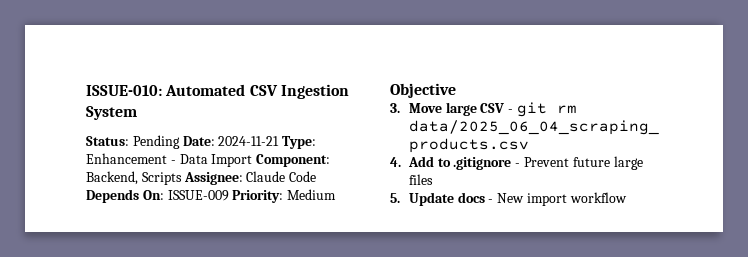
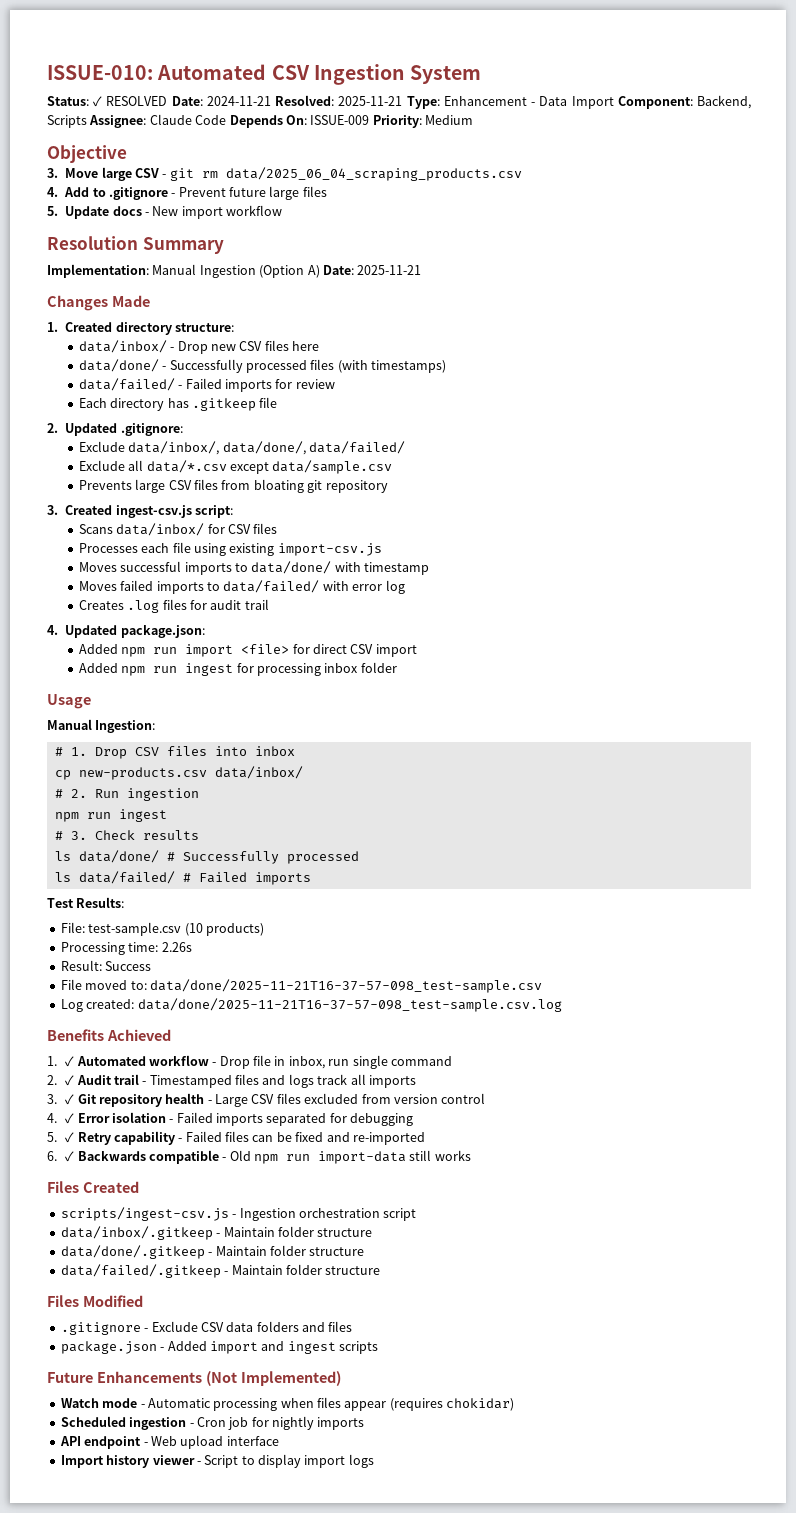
[132,135,280,149] Pending Date: 2024-11-21 -> [93,95,403,107] ✓ RESOLVED Date: 2024-11-21 Resolved: 2025-11-21
(627, 197) none -> [47,236,224,254] [47,264,422,278] [47,295,150,311] [47,322,234,335] [78,340,320,354] [78,359,447,373] [78,378,335,392] [78,397,278,411] [47,423,183,436] [78,441,406,455] [78,460,393,474] [78,479,388,493] [47,505,233,518] [78,523,278,536] [78,542,382,556] [78,561,430,575] [78,580,405,594] [78,599,269,613] [47,625,205,638] [78,644,417,657] [78,662,397,676] [47,694,91,709] [47,719,156,733] [54,746,295,759] [54,766,303,780] [54,788,199,801] [54,809,167,822] [54,830,199,840] [54,850,359,864] [54,871,311,885] [47,897,125,908] [60,922,264,936] [60,942,192,955] [60,960,152,971] [60,979,542,993] [60,998,562,1012] [47,1029,171,1041] [47,1055,452,1069] [47,1074,416,1088] [47,1093,486,1107] [47,1112,414,1126] [47,1131,425,1145] [47,1150,471,1164] [47,1181,139,1193] [60,1207,417,1221] [60,1226,373,1240] [60,1245,365,1259] [60,1264,381,1278] [47,1295,143,1307] [60,1321,353,1335] [60,1341,378,1354] [47,1371,341,1386] [60,1397,515,1411] [60,1416,365,1430] [59,1435,279,1449] [60,1454,374,1468] // Resolution Summary // Implementation: Manual Ingestion (Option A) Date: 2025-11-21 // Changes Made // 1. Created directory structure: // data/inbox/ - Drop new CSV files here // data/done/ - Successfully processed files (with timestamps) // data/failed/ - Failed imports for review // Each directory has .gitkeep file // 2. Updated .gitignore: // Exclude data/inbox/, data/done/, data/failed/ // Exclude all data/*.csv except data/sample.csv // Prevents large CSV files from bloating git repository // 3. Created ingest-csv.js script: // Scans data/inbox/ for CSV files // Processes each file using existing import-csv.js // Moves successful imports to data/done/ with timestamp // Moves failed imports to data/failed/ with error log // Creates .log files for audit trail // 4. Updated package.json: // Added npm run import <file> for direct CSV import // Added npm run ingest for processing inbox folder // Usage // Manual Ingestion: // # 1. Drop CSV files into inbox // cp new-products.csv data/inbox/ // # 2. Run ingestion // npm run ingest // # 3. Check results // ls data/done/ # Successfully processed // ls data/failed/ # Failed imports // Test Results: // File: test-sample.csv (10 products) // Processing time: 2.26s // Result: Success // File moved to: data/done/2025-11-21T16-37-57-098_test-sample.csv // Log created: data/done/2025-11-21T16-37-57-098_test-sample.csv.log // Benefits Achieved // 1. ✓ Automated workflow - Drop file in inbox, run single command // 2. ✓ Audit trail - Timestamped files and logs track all imports // 3. ✓ Git repository health - Large CSV files excluded from version control // 4. ✓ Error isolation - Failed imports separated for debugging // 5. ✓ Retry capability - Failed files can be fixed and re-imported // 6. ✓ Backwards compatible - Old npm run import-data still works // Files Created // scripts/ingest-csv.js - Ingestion orchestration script // data/inbox/.gitkeep - Maintain folder structure // data/done/.gitkeep - Maintain folder structure // data/failed/.gitkeep - Maintain folder structure // Files Modified // .gitignore - Exclude CSV data folders and files // package.json - Added import and ingest scripts // Future Enhancements (Not Implemented) // Watch mode - Automatic processing when files appear (requires chokidar) // Scheduled ingestion - Cron job for nightly imports // API endpoint - Web upload interface // Import history viewer - Script to display import logs

